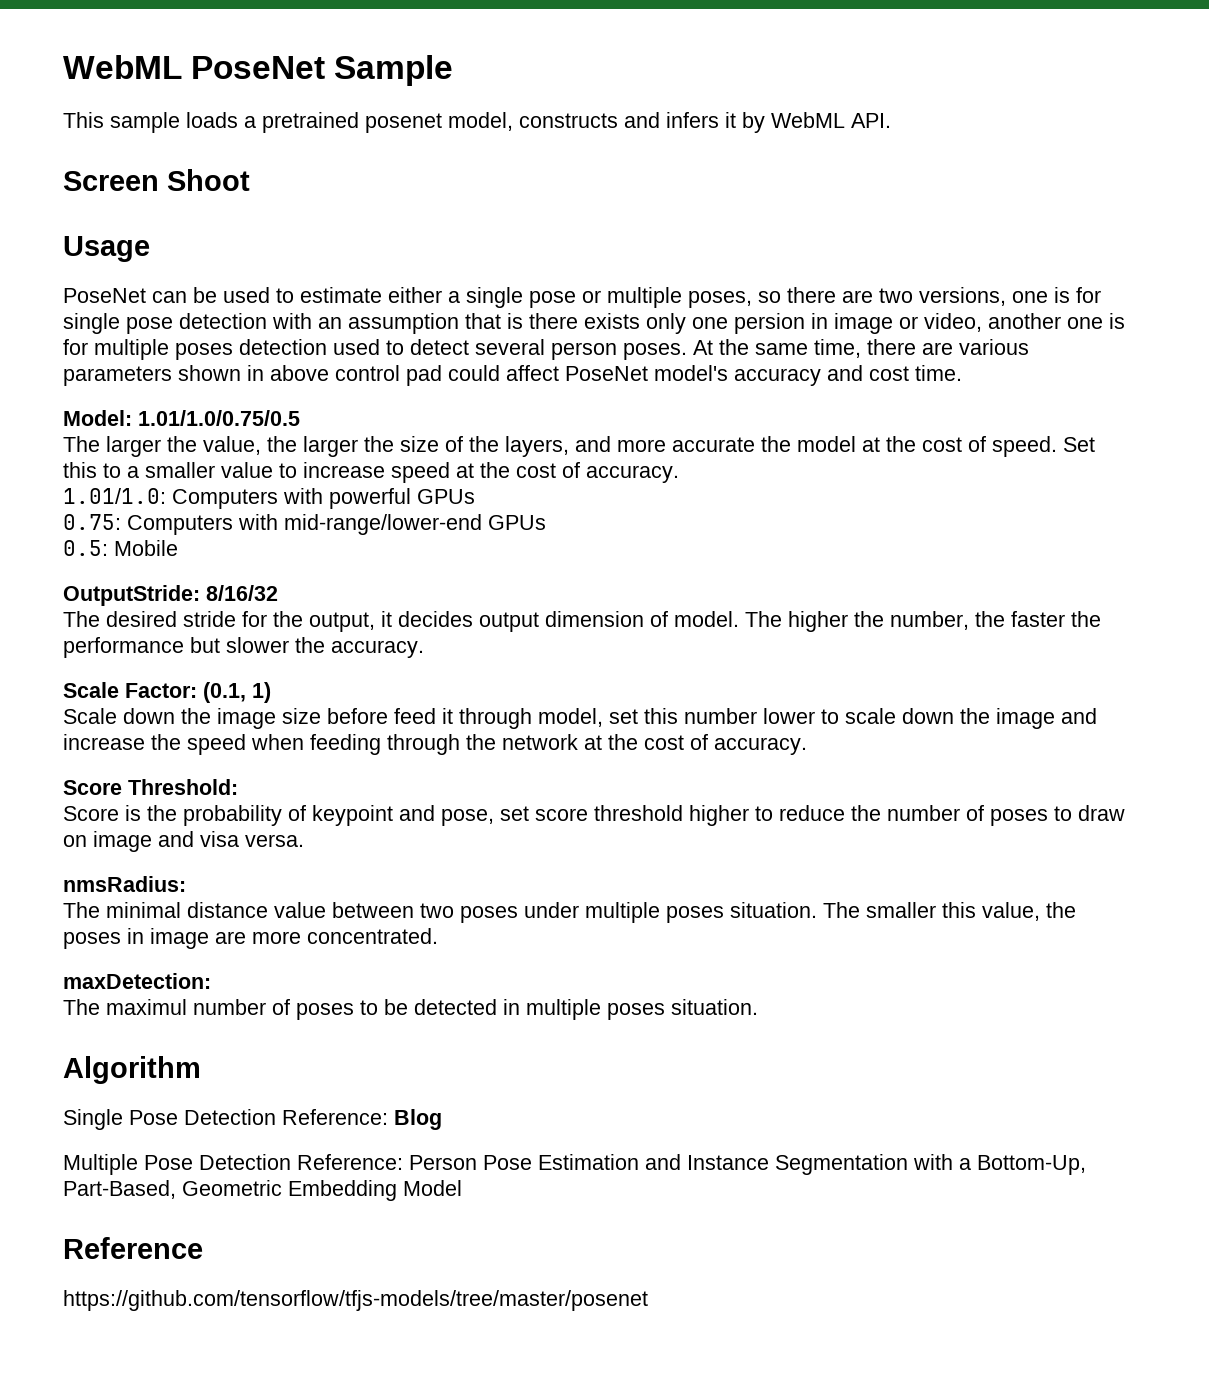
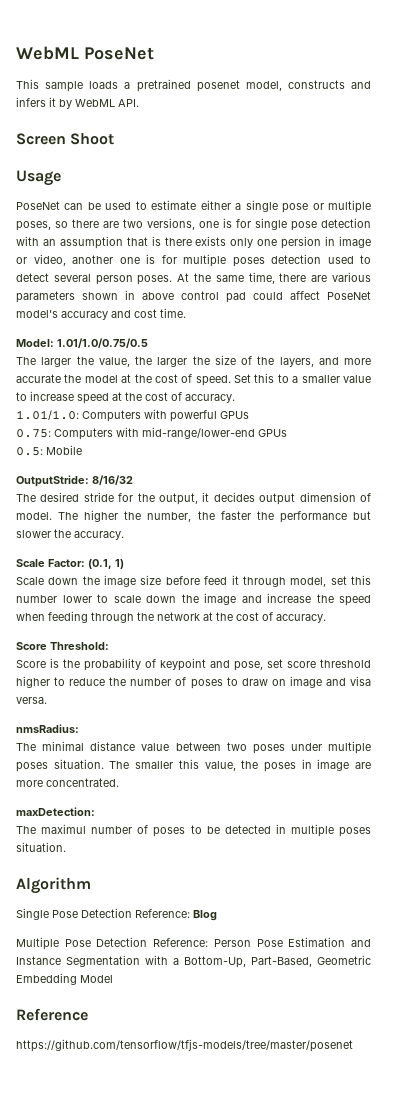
[334,55,454,86] Sample -> (154, 53) none

